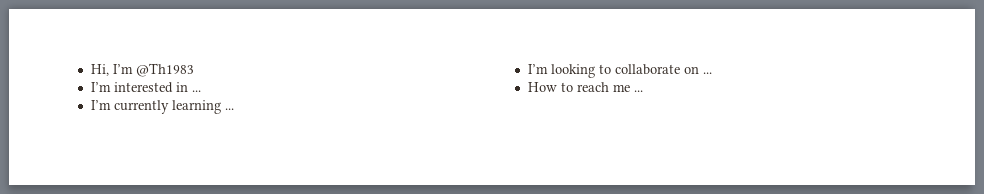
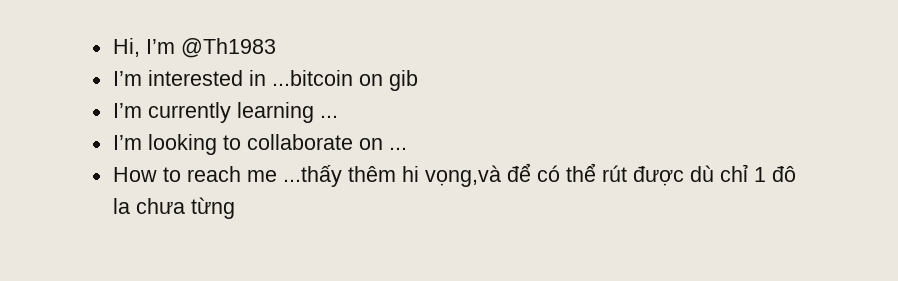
[191,90,201,92] ... -> [271,70,418,91] ...bitcoin on gib
[633,90,643,92] ... -> [282,163,796,187] [112,197,235,219] ...thấy thêm hi vọng,và để có thể rút được dù chỉ 1 đô la chưa từng

